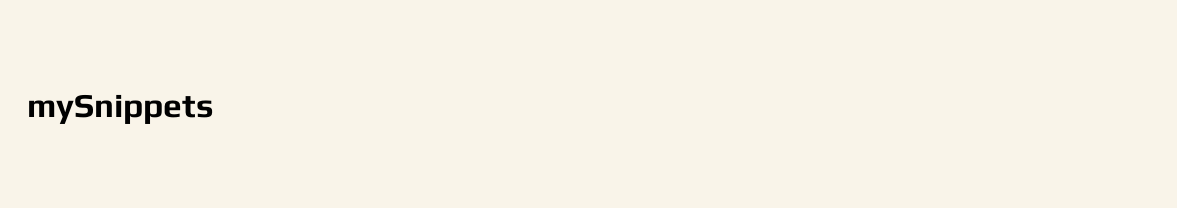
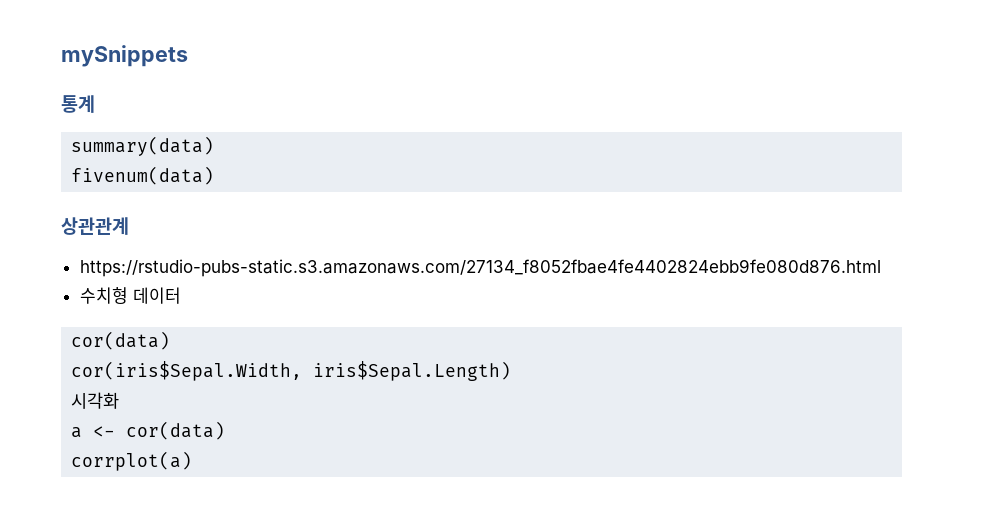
(214, 109) none -> [61,95,95,113] [71,136,215,156] [71,166,215,185] [61,217,129,235] [79,259,881,277] [79,287,181,304] [71,331,171,350] [71,361,512,381] [71,392,120,409] [71,421,226,440] [71,451,193,471] // 통계 // summary(data) // fivenum(data) // 상관관계 // https://rstudio-pubs-static.s3.amazonaws.com/27134_f8052fbae4fe4402824ebb9fe080d876.html // 수치형 데이터 // cor(data) // cor(iris$Sepal.Width, iris$Sepal.Length) // 시각화 // a <- cor(data) // corrplot(a)

